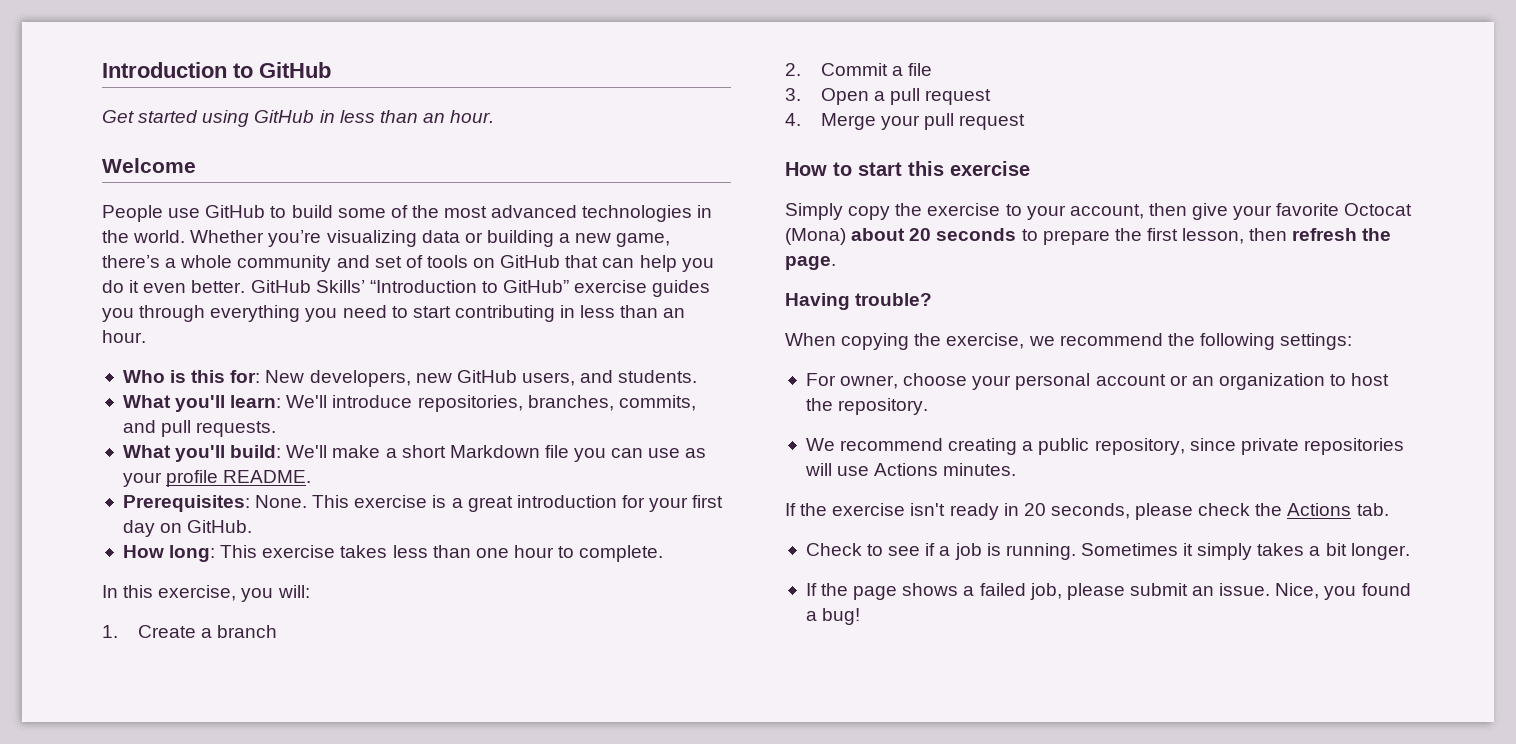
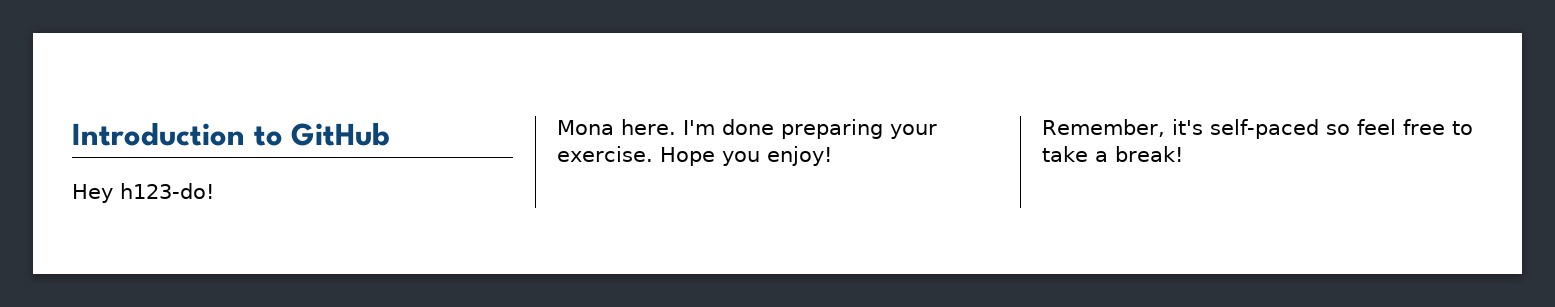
[102,110,495,127] [102,158,196,173] [102,205,713,222] [102,230,671,247] [102,255,714,272] [102,280,711,297] [102,305,686,322] [102,330,146,343] [122,370,698,387] [122,395,696,412] [122,420,277,437] [122,445,707,462] [122,470,312,487] [122,495,724,512] [122,520,253,537] [122,545,664,562] [102,585,310,602] [102,625,278,638] [785,63,933,76] [785,88,992,105] [785,113,1026,130] [785,161,1030,176] [785,203,1413,220] [785,228,1392,245] [785,256,836,270] [785,293,933,310] [785,333,1353,350] [805,373,1390,390] [805,398,929,415] [805,438,1404,455] [804,463,1017,476] [785,503,1389,520] [805,543,1410,560] [805,583,1411,600] [805,608,861,625] Get started using GitHub in less than an hour. // Welcome // People use GitHub to build some of the most advanced technologies in the world. Whether you’re visualizing data or building a new game, there’s a whole community and set of tools on GitHub that can help you do it even better. GitHub Skills’ “Introduction to GitHub” exercise guides you through everything you need to start contributing in less than an hour. // Who is this for: New developers, new GitHub users, and students. // What you'll learn: We'll introduce repositories, branches, commits, and pull requests. // What you'll build: We'll make a short Markdown file you can use as your profile README. // Prerequisites: None. This exercise is a great introduction for your first day on GitHub. // How long: This exercise takes less than one hour to complete. // In this exercise, you will: // 1. Create a branch // 2. Commit a file // 3. Open a pull request // 4. Merge your pull request // How to start this exercise // Simply copy the exercise to your account, then give your favorite Octocat (Mona) about 20 seconds to prepare the first lesson, then refresh the page. // Having trouble? // When copying the exercise, we recommend the following settings: // For owner, choose your personal account or an organization to host the repository. // We recommend creating a public repository, since private repositories will use Actions minutes. // If the exercise isn't ready in 20 seconds, please check the Actions tab. // Check to see if a job is running. Sometimes it simply takes a bit longer. // If the page shows a failed job, please submit an issue. Nice, you found a bug! -> [72,183,214,203] [557,119,937,139] [557,146,832,166] [1042,119,1473,139] [1042,146,1183,162] Hey h123-do! // Mona here. I'm done preparing your exercise. Hope you enjoy! // Remember, it's self-paced so feel free to take a break!

